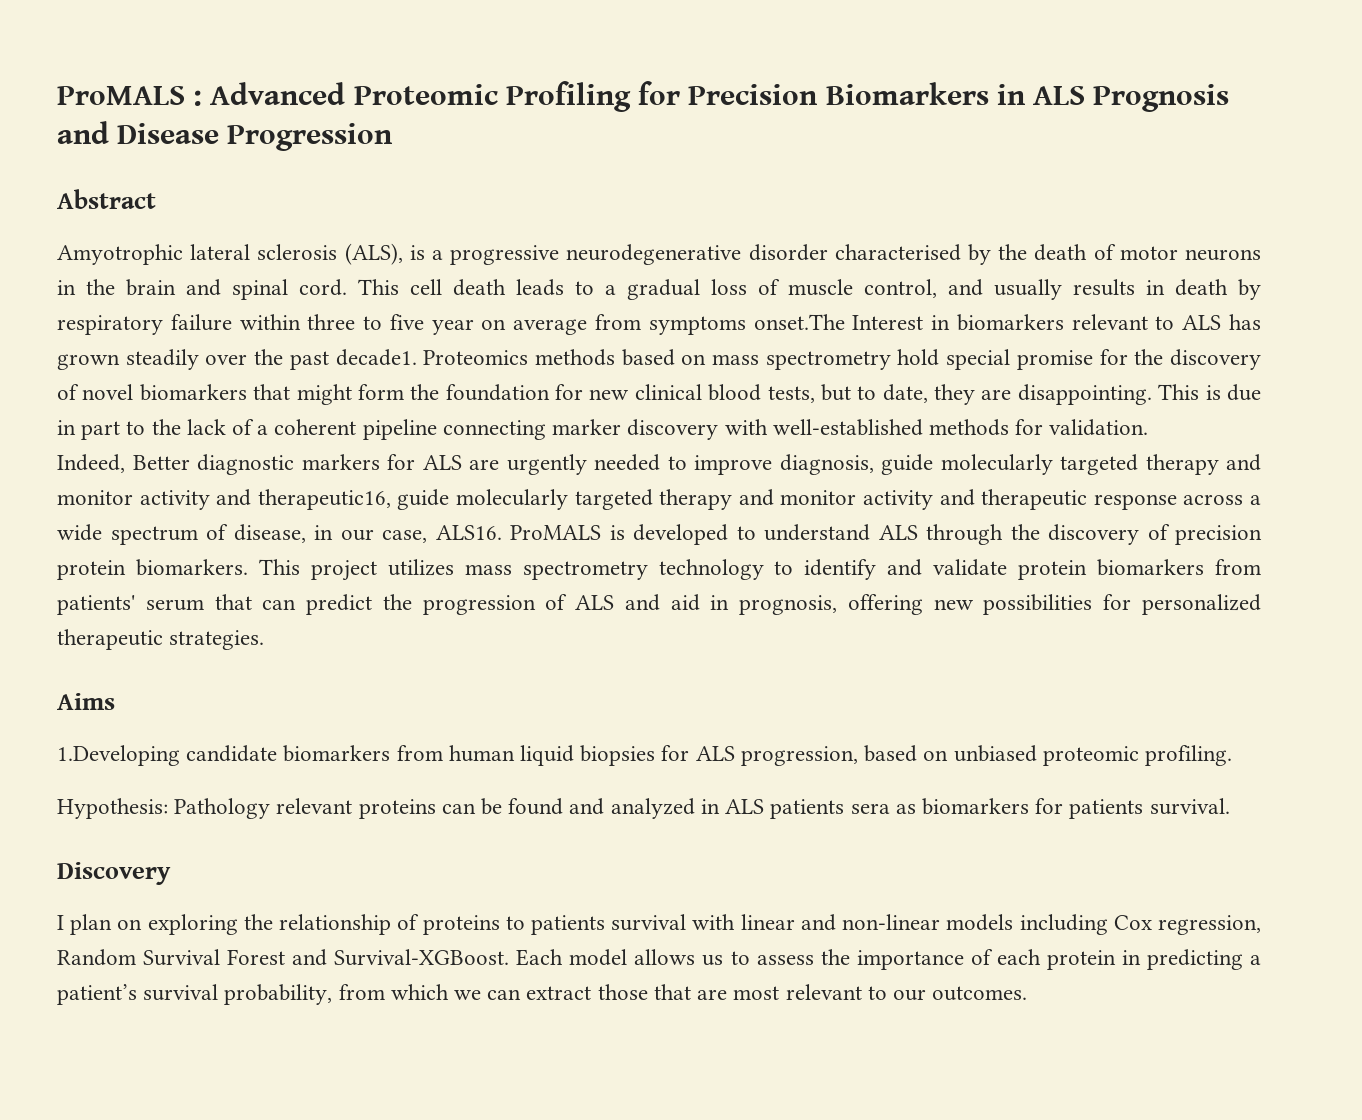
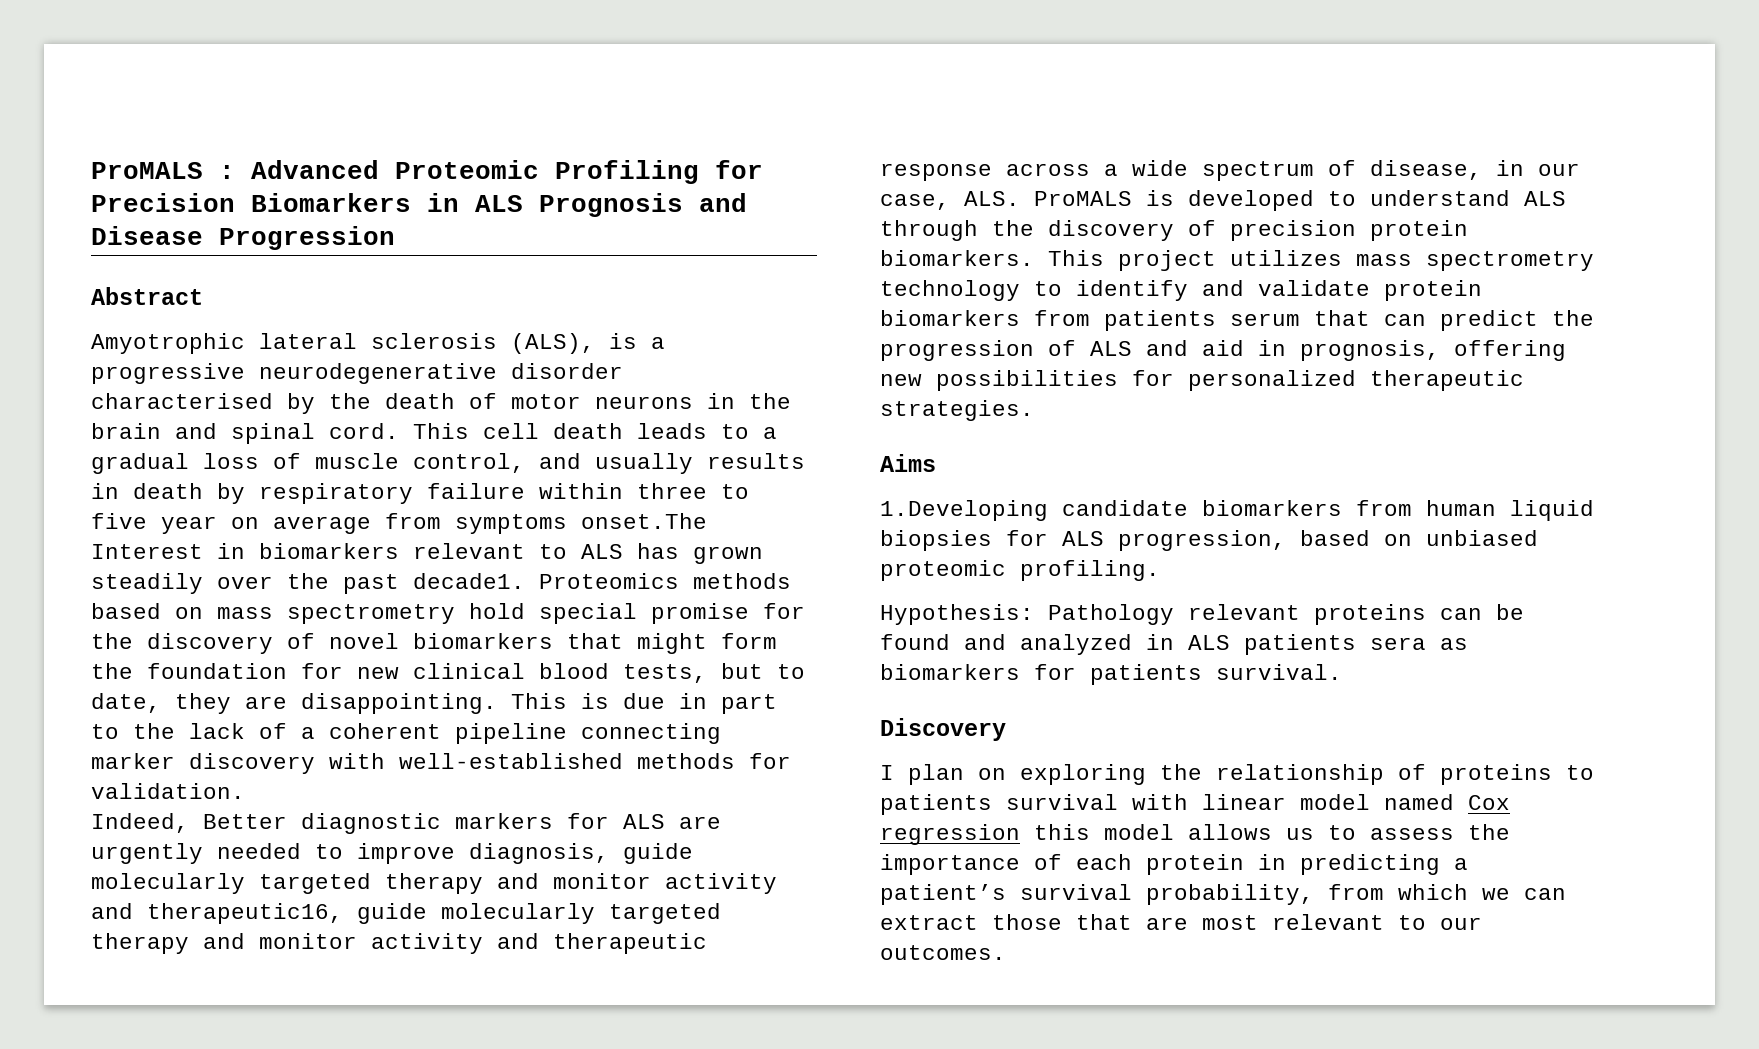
[435,525,502,540] ALS16. -> [964,191,1020,206] ALS.
[57,595,135,615] patients' -> [1104,310,1216,331] patients
[800,914,1261,935] [57,949,564,966] and non-linear models including Cox regression, Random Survival Forest and Survival-XGBoost. Each -> [1300,794,1510,810] [880,824,1090,845] model named Cox regression this

